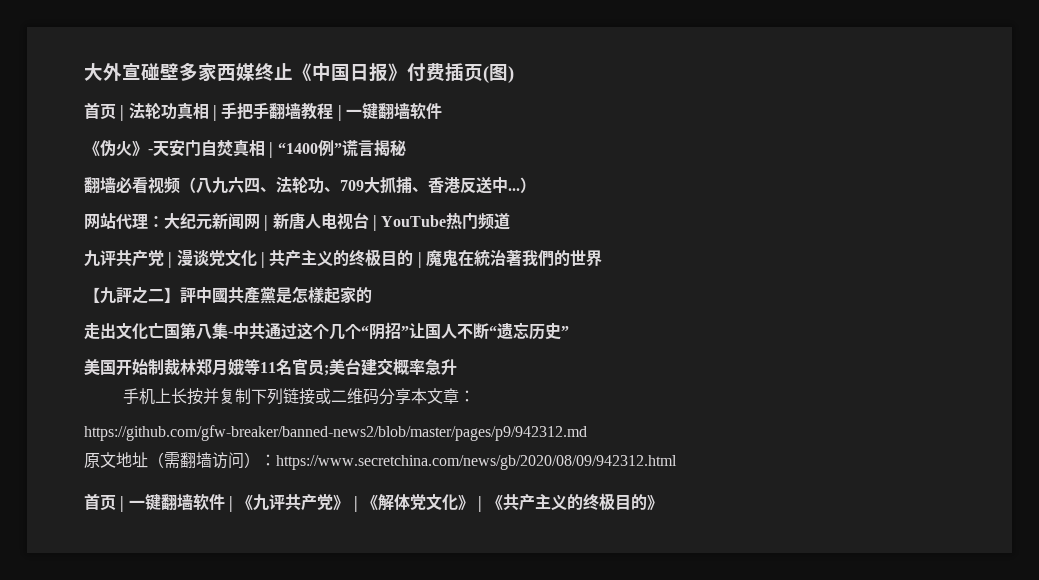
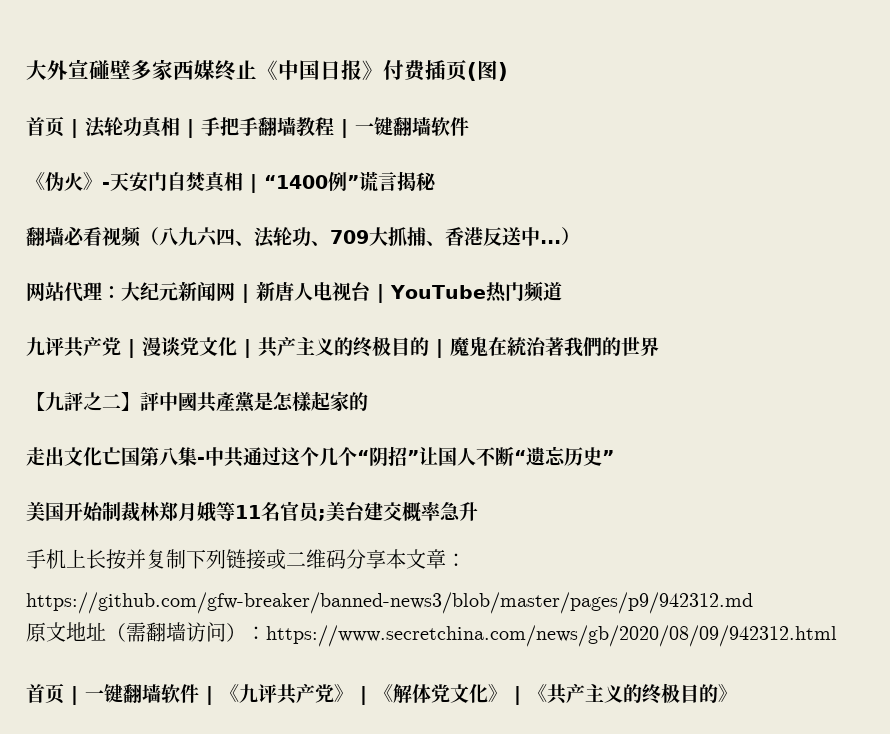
[84,425,587,441] https://github.com/gfw-breaker/banned-news2/blob/master/pages/p9/942312.md -> [26,592,753,614] https://github.com/gfw-breaker/banned-news3/blob/master/pages/p9/942312.md

